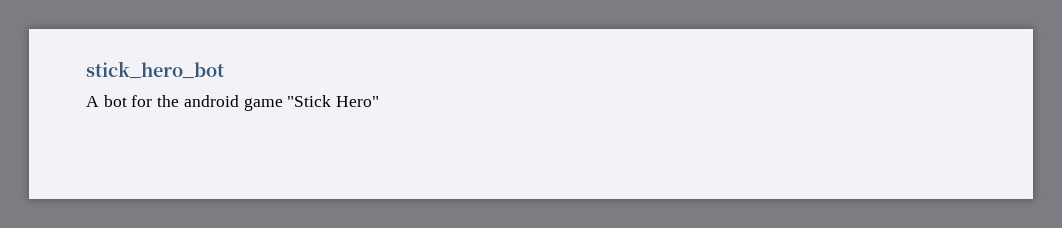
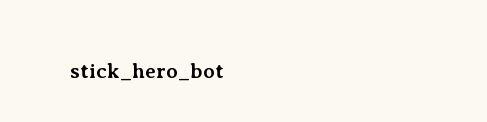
[86,95,380,111] // A bot for the android game "Stick Hero" -> (224, 72) none

